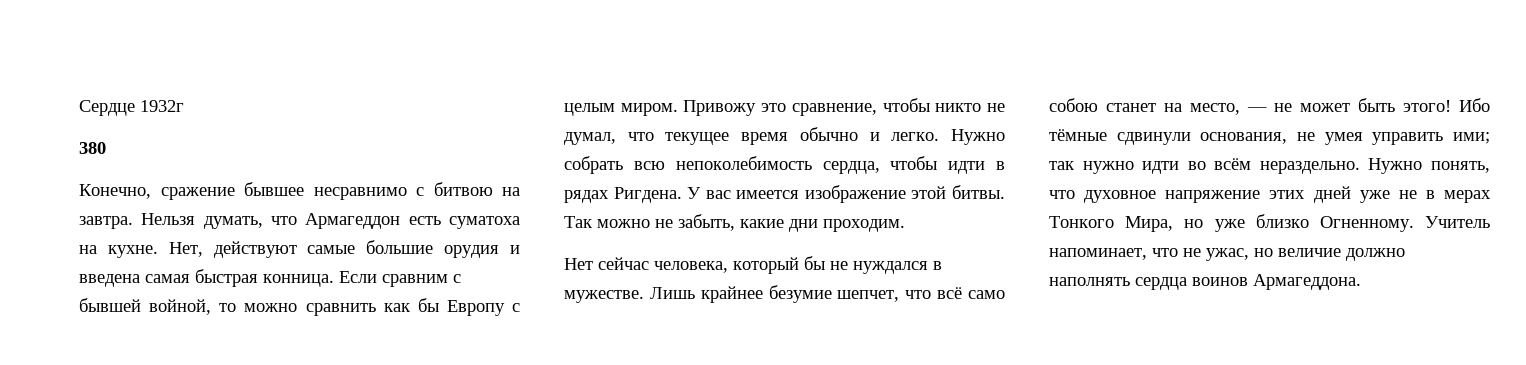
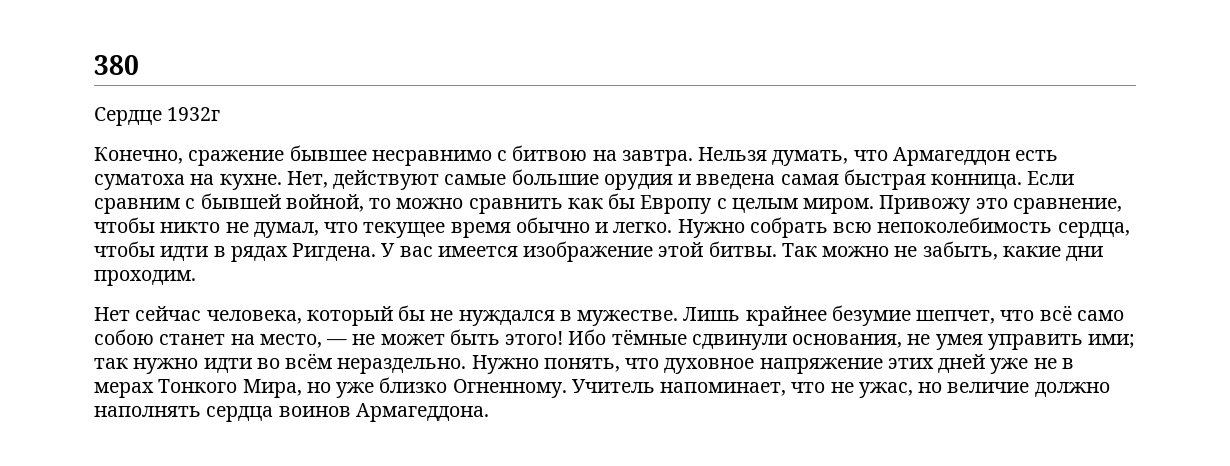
(79, 108) none -> [94,55,139,75] 380 //
[79,142,106,154] // 380 -> (221, 114) none

